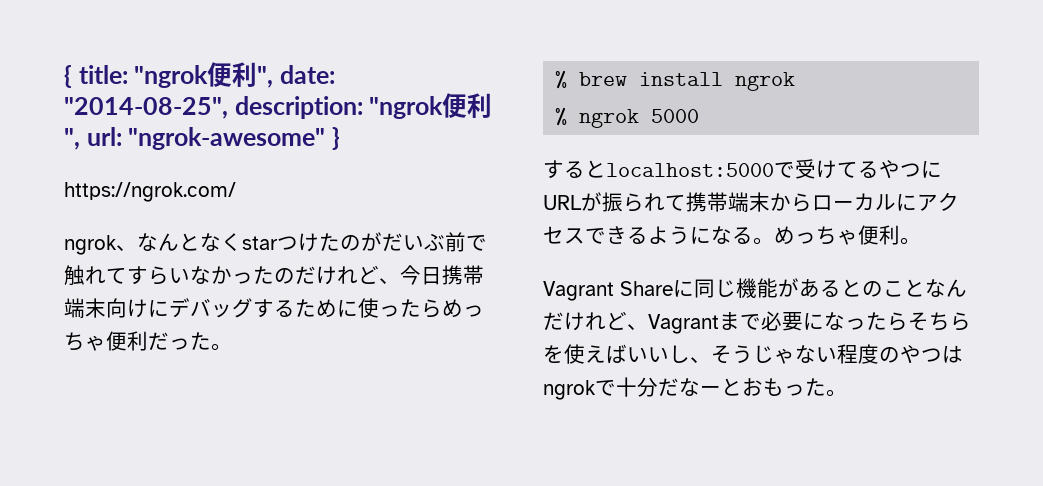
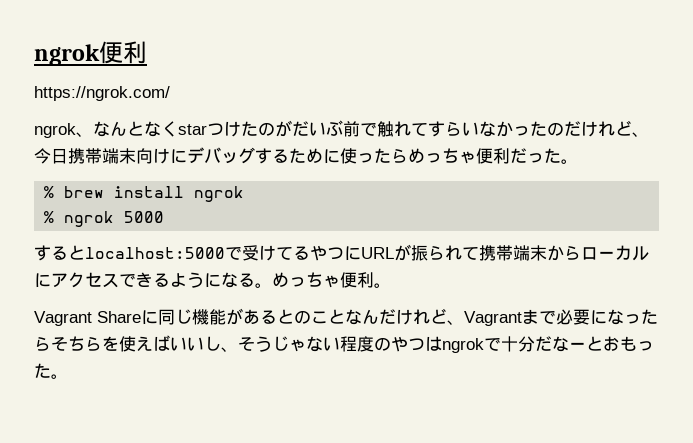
[64,62,335,88] [64,93,493,119] [64,127,340,150] { title: "ngrok便利", date: "2014-08-25", description: "ngrok便利", url: "ngrok-awesome" } -> [34,41,147,66] ngrok便利

